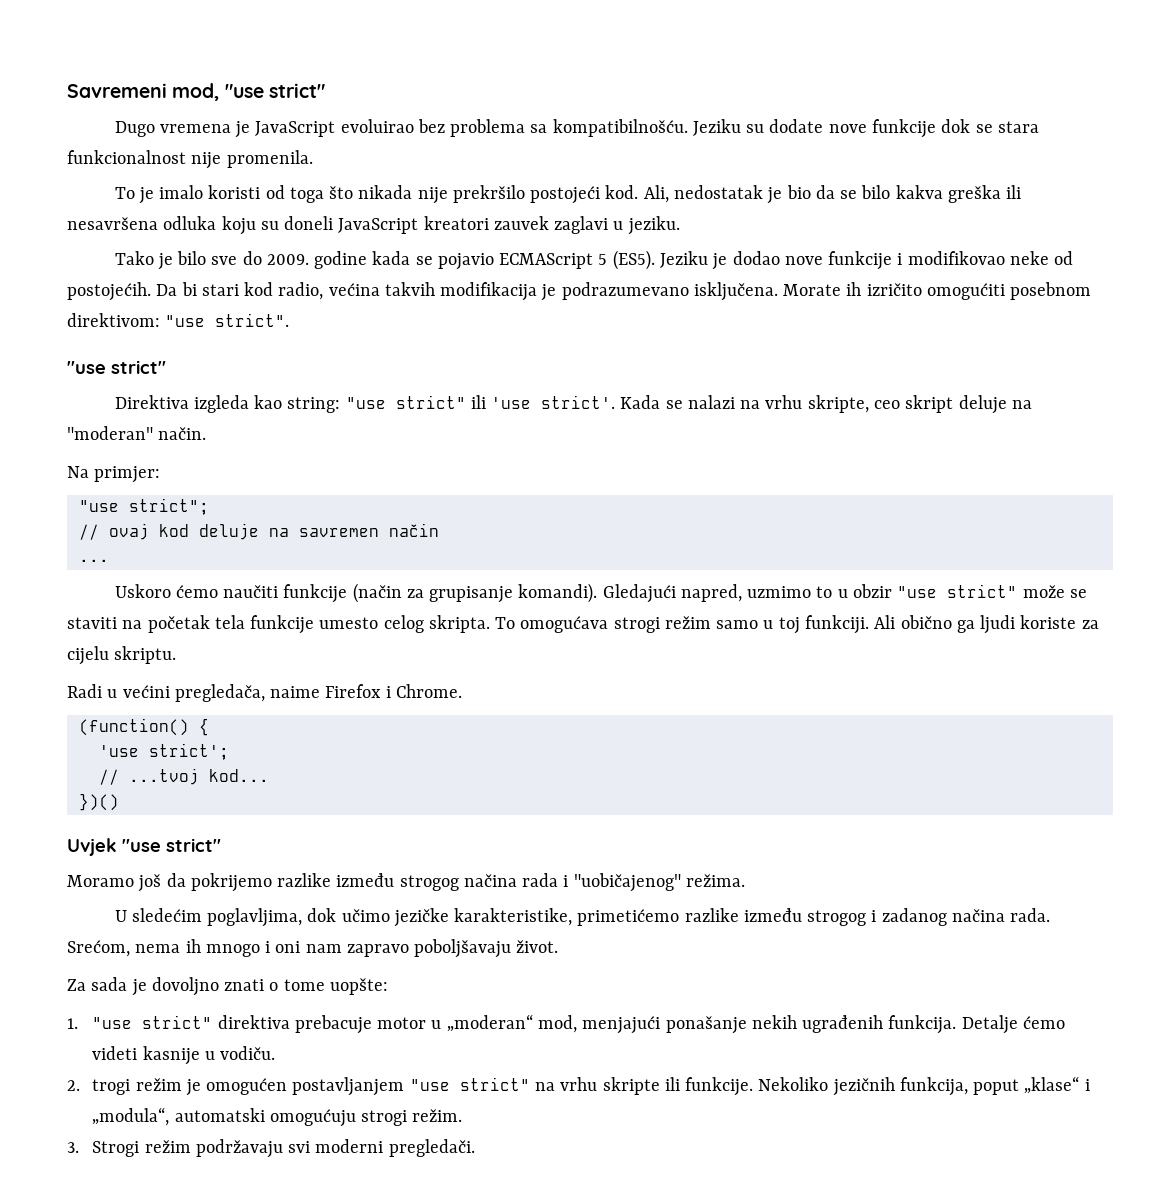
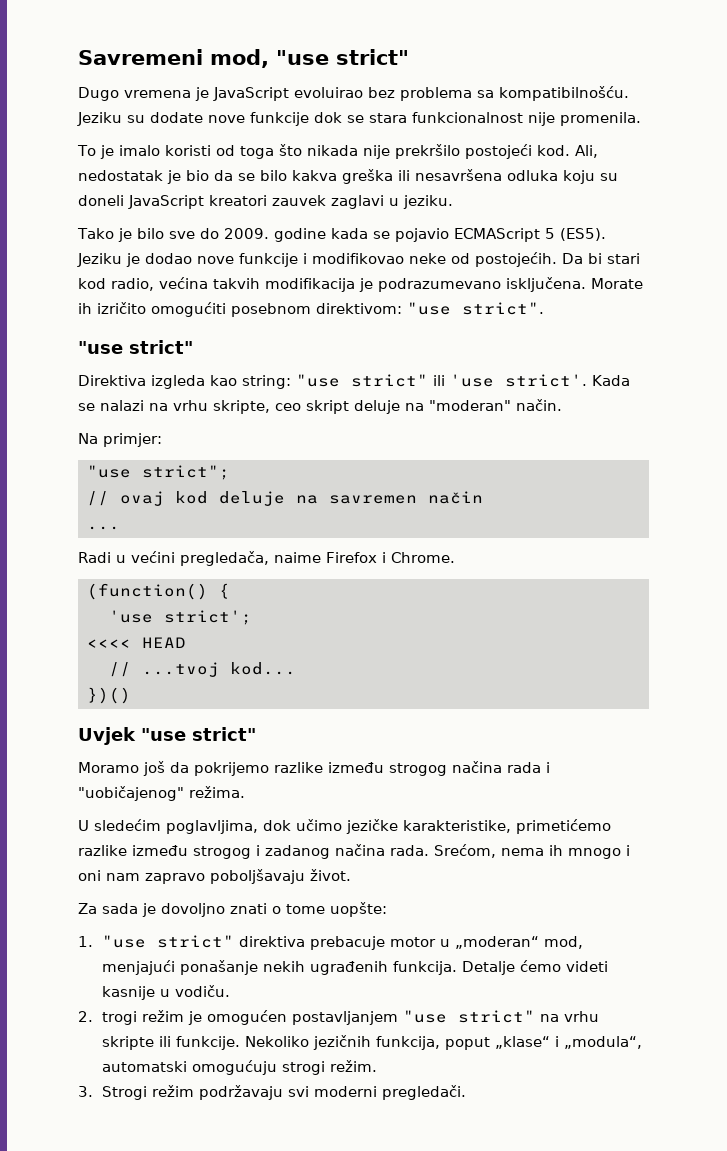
[114,583,1087,603] [67,615,1099,634] [67,646,177,665] // Uskoro ćemo naučiti funkcije (način za grupisanje komandi). Gledajući napred, uzmimo to u obzir "use strict" može se staviti na početak tela funkcije umesto celog skripta. To omogućava strogi režim samo u toj funkciji. Ali obično ga ljudi koriste za cijelu skriptu. -> (120, 528) none
(229, 751) none -> [86,637,186,648] // <<<< HEAD

